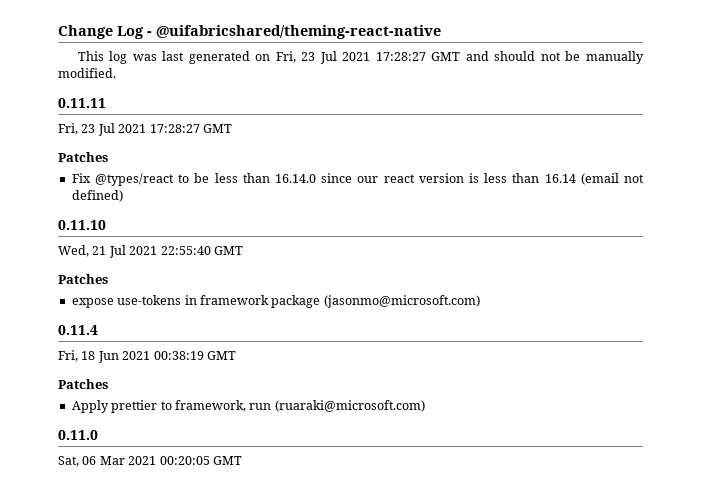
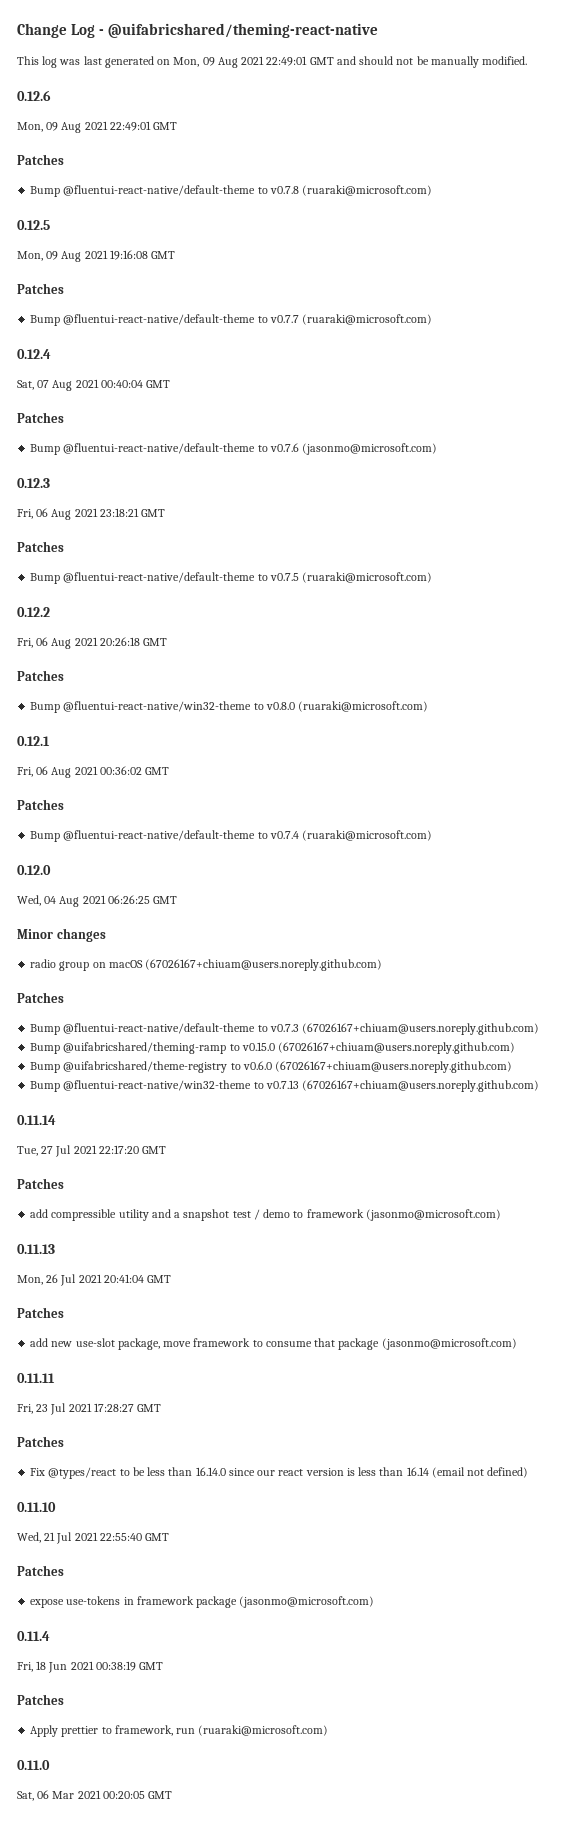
[275,51,426,64] Fri, 23 Jul 2021 17:28:27 -> [173,56,308,68] Mon, 09 Aug 2021 22:49:01
(116, 73) none -> [17,90,51,101] [17,121,178,133] [17,154,64,165] [30,185,433,197] [17,220,50,230] [17,250,176,262] [17,283,64,294] [30,314,433,326] [17,349,51,359] [17,379,171,391] [17,412,64,423] [30,443,438,455] [17,478,50,488] [17,508,166,520] [17,541,64,552] [30,572,433,584] [17,607,50,617] [17,637,168,649] [17,670,64,681] [30,701,429,713] [17,736,50,746] [17,766,170,778] [17,799,64,810] [30,830,433,842] [17,865,51,875] [17,895,178,907] [17,928,106,942] [30,959,383,971] [17,992,64,1003] [30,1023,540,1035] [30,1042,516,1054] [30,1061,513,1073] [30,1080,540,1092] [17,1115,56,1125] [17,1145,167,1157] [17,1178,64,1189] [30,1209,501,1221] [17,1244,55,1254] [17,1274,172,1286] [17,1307,64,1318] [30,1338,517,1350] // 0.12.6 // Mon, 09 Aug 2021 22:49:01 GMT // Patches // Bump @fluentui-react-native/default-theme to v0.7.8 (ruaraki@microsoft.com) // 0.12.5 // Mon, 09 Aug 2021 19:16:08 GMT // Patches // Bump @fluentui-react-native/default-theme to v0.7.7 (ruaraki@microsoft.com) // 0.12.4 // Sat, 07 Aug 2021 00:40:04 GMT // Patches // Bump @fluentui-react-native/default-theme to v0.7.6 (jasonmo@microsoft.com) // 0.12.3 // Fri, 06 Aug 2021 23:18:21 GMT // Patches // Bump @fluentui-react-native/default-theme to v0.7.5 (ruaraki@microsoft.com) // 0.12.2 // Fri, 06 Aug 2021 20:26:18 GMT // Patches // Bump @fluentui-react-native/win32-theme to v0.8.0 (ruaraki@microsoft.com) // 0.12.1 // Fri, 06 Aug 2021 00:36:02 GMT // Patches // Bump @fluentui-react-native/default-theme to v0.7.4 (ruaraki@microsoft.com) // 0.12.0 // Wed, 04 Aug 2021 06:26:25 GMT // Minor changes // radio group on macOS (67026167+chiuam@users.noreply.github.com) // Patches // Bump @fluentui-react-native/default-theme to v0.7.3 (67026167+chiuam@users.noreply.github.com) // Bump @uifabricshared/theming-ramp to v0.15.0 (67026167+chiuam@users.noreply.github.com) // Bump @uifabricshared/theme-registry to v0.6.0 (67026167+chiuam@users.noreply.github.com) // Bump @fluentui-react-native/win32-theme to v0.7.13 (67026167+chiuam@users.noreply.github.com) // 0.11.14 // Tue, 27 Jul 2021 22:17:20 GMT // Patches // add compressible utility and a snapshot test / demo to framework (jasonmo@microsoft.com) // 0.11.13 // Mon, 26 Jul 2021 20:41:04 GMT // Patches // add new use-slot package, move framework to consume that package (jasonmo@microsoft.com)

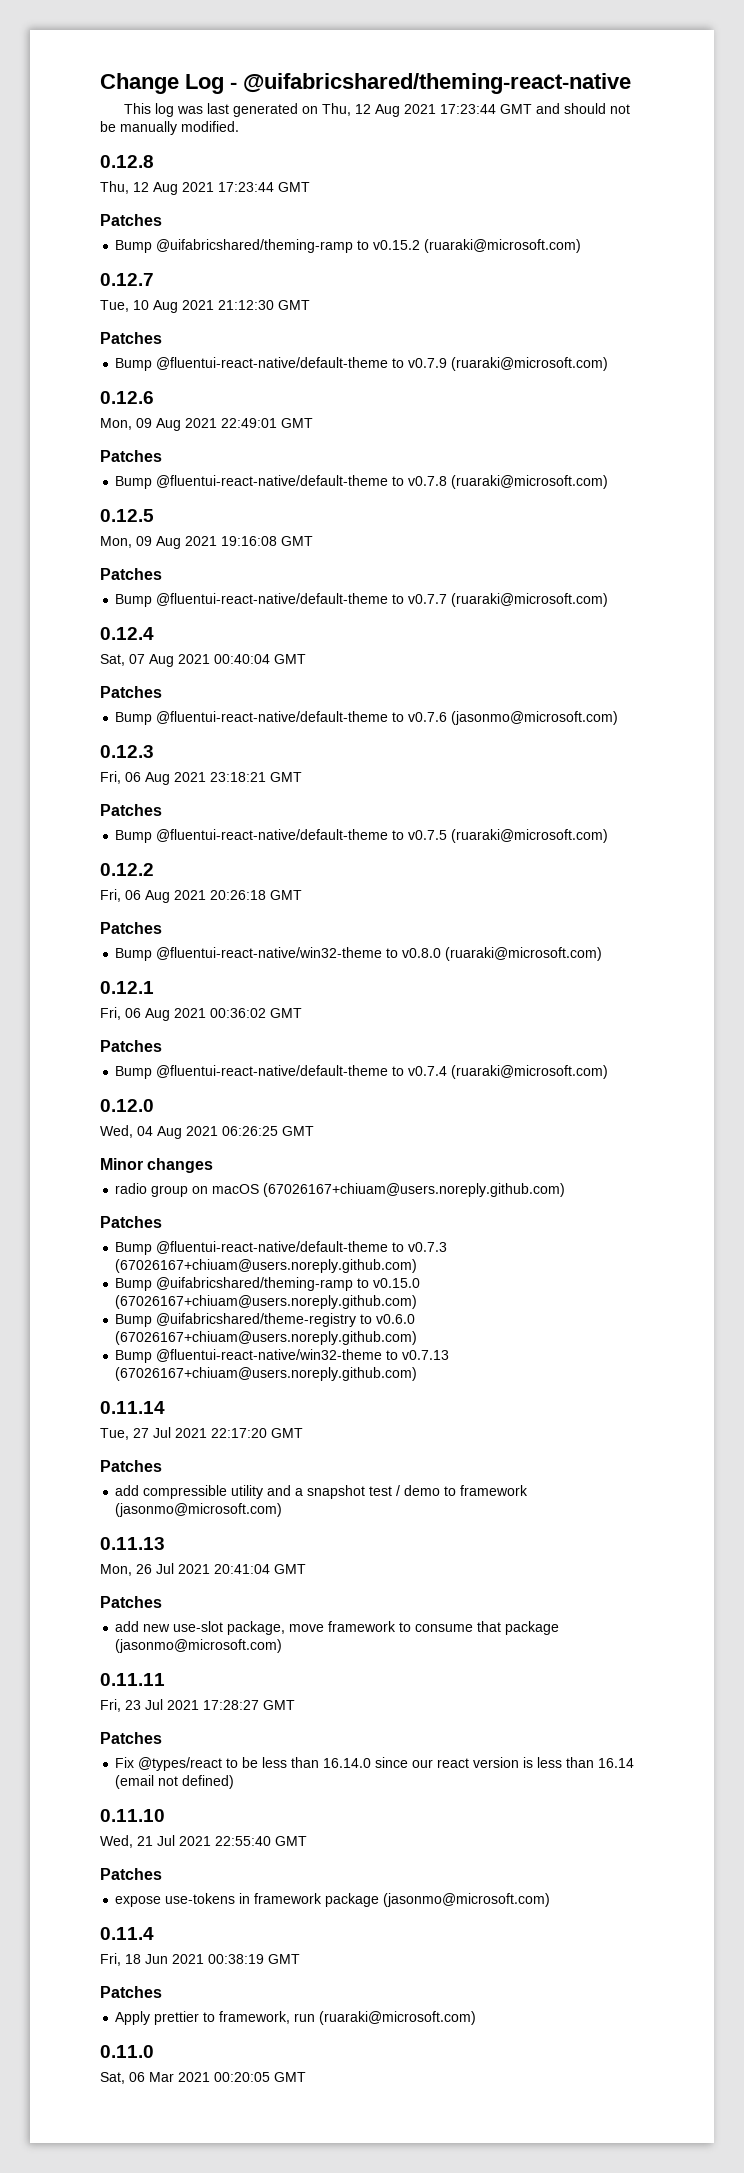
[173,56,308,68] Mon, 09 Aug 2021 22:49:01 -> [321,103,496,117] Thu, 12 Aug 2021 17:23:44
(528, 60) none -> [100,155,154,168] [100,181,310,195] [100,214,162,226] [115,239,582,253] [100,273,154,286] [100,300,310,313] [100,332,162,344] [115,357,609,371] // 0.12.8 // Thu, 12 Aug 2021 17:23:44 GMT // Patches // Bump @uifabricshared/theming-ramp to v0.15.2 (ruaraki@microsoft.com) // 0.12.7 // Tue, 10 Aug 2021 21:12:30 GMT // Patches // Bump @fluentui-react-native/default-theme to v0.7.9 (ruaraki@microsoft.com)

